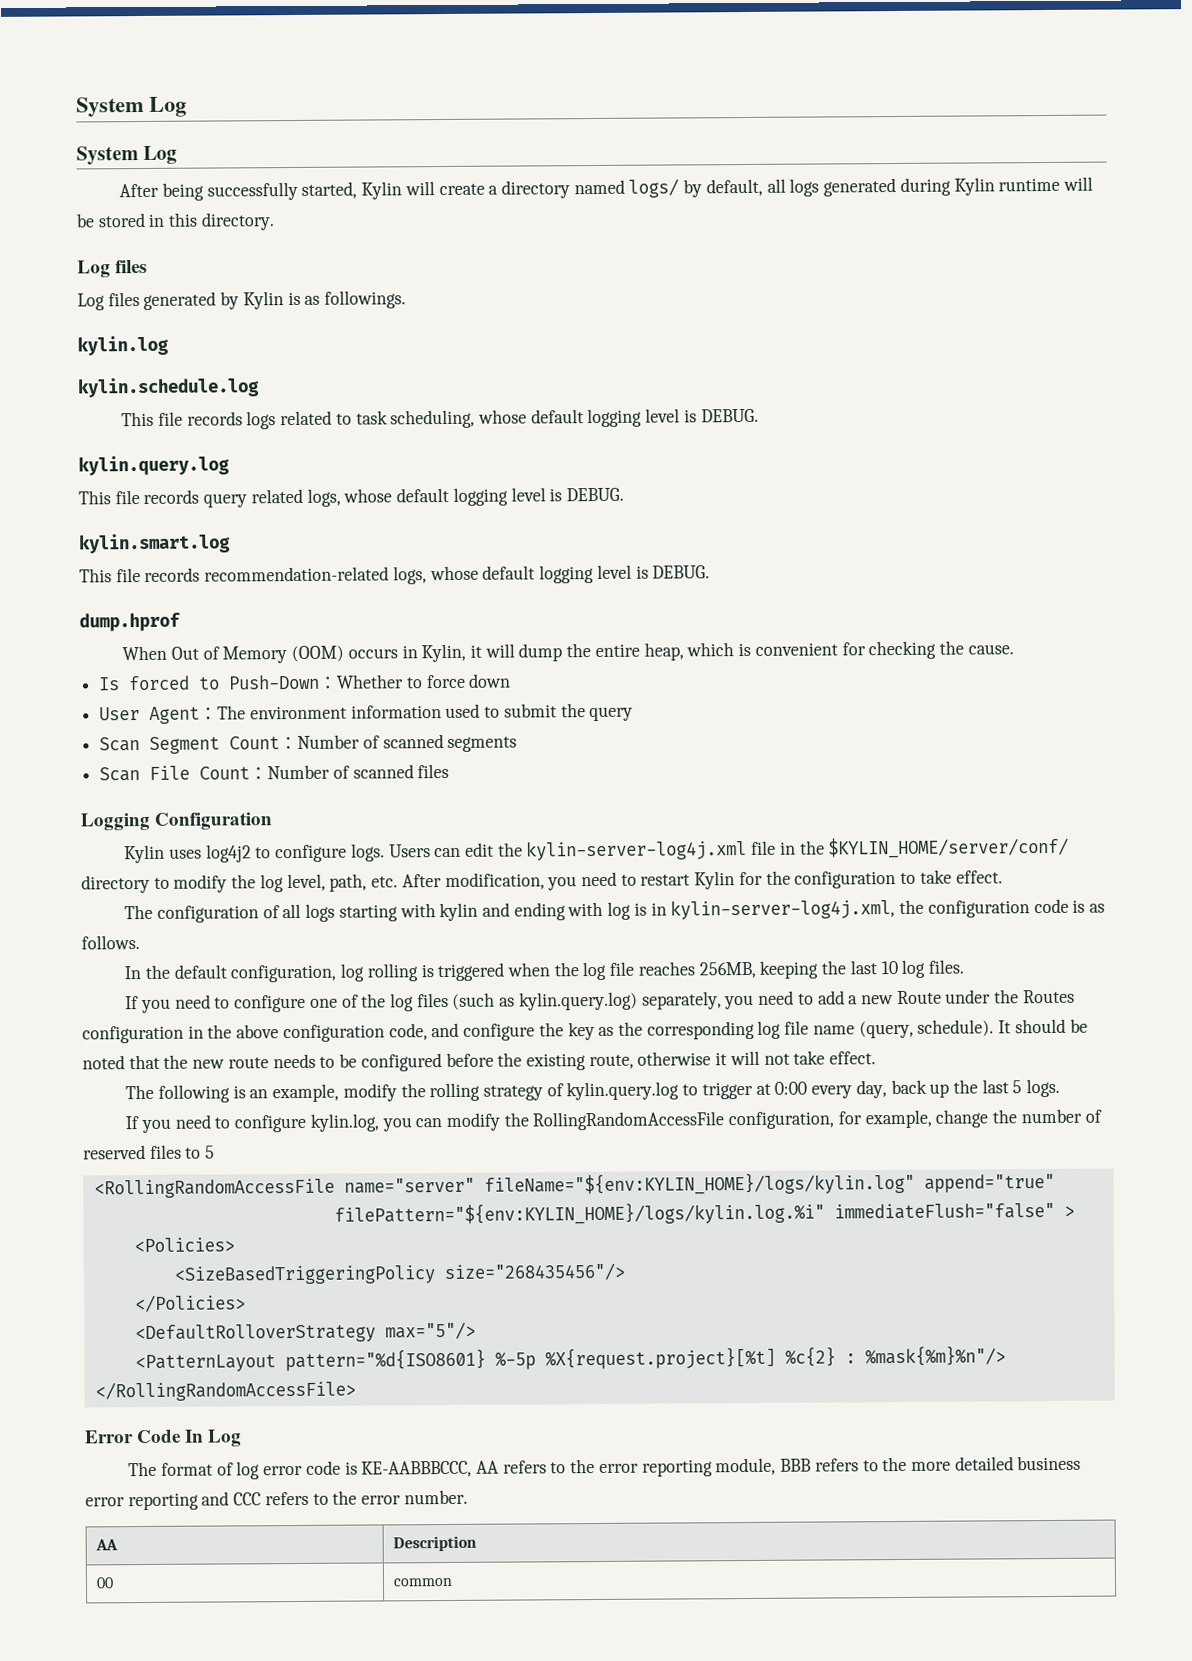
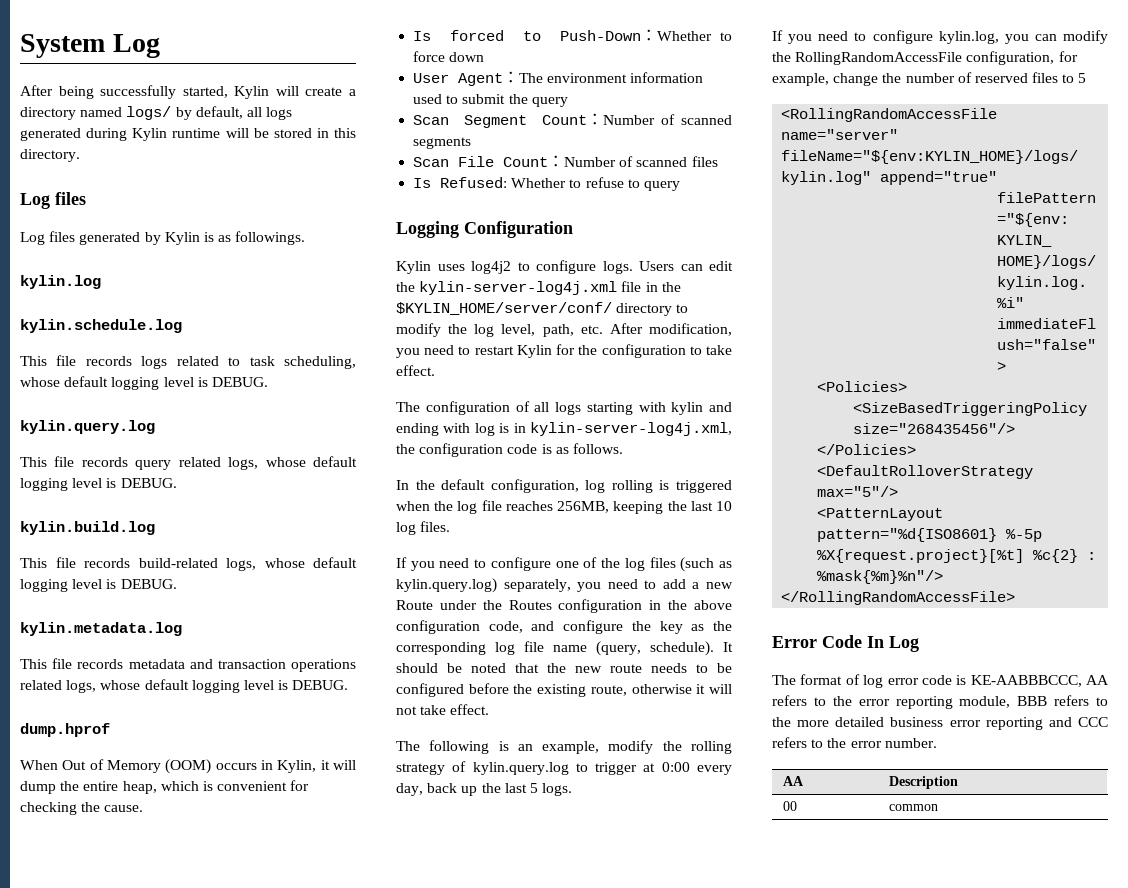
[76,96,187,118] [76,145,178,166] System Log // System Log -> [20,34,160,58] System Log
[79,533,231,554] [79,566,390,583] kylin.smart.log // This file records recommendation-related -> [20,521,155,535] [20,557,357,571] [20,579,177,592] [20,622,182,636] [20,658,356,672] [20,680,62,690] kylin.build.log // This file records build-related logs, whose default logging level is DEBUG. // kylin.metadata.log // This file records metadata and transaction operations related
(450, 771) none -> [413,177,680,191] // Is Refused: Whether to refuse to query

